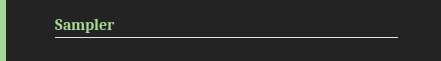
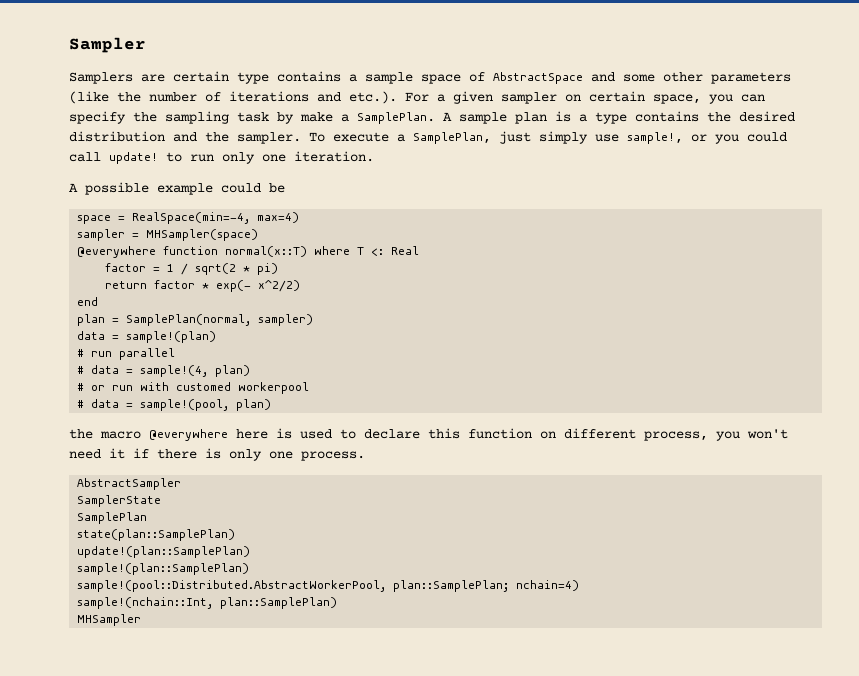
(115, 25) none -> [69,71,791,84] [69,91,765,104] [69,111,795,124] [69,131,787,144] [69,151,374,164] [69,182,285,195] [77,212,300,224] [77,229,259,241] [77,246,420,258] [105,263,279,275] [105,280,301,292] [77,297,99,306] [77,314,314,326] [77,331,217,343] [77,348,176,360] [77,365,251,377] [77,382,310,394] [77,399,272,411] [69,428,788,441] [69,448,365,461] [77,478,182,490] [77,495,162,507] [77,512,148,524] [77,529,236,541] [77,546,251,558] [77,563,250,575] [77,580,580,592] [77,597,338,609] [77,614,142,626] // Samplers are certain type contains a sample space of AbstractSpace and some other parameters (like the number of iterations and etc.). For a given sampler on certain space, you can specify the sampling task by make a SamplePlan. A sample plan is a type contains the desired distribution and the sampler. To execute a SamplePlan, just simply use sample!, or you could call update! to run only one iteration. // A possible example could be // space = RealSpace(min=-4, max=4) // sampler = MHSampler(space) // @everywhere function normal(x::T) where T <: Real // factor = 1 / sqrt(2 * pi) // return factor * exp(- x^2/2) // end // plan = SamplePlan(normal, sampler) // data = sample!(plan) // # run parallel // # data = sample!(4, plan) // # or run with customed workerpool // # data = sample!(pool, plan) // the macro @everywhere here is used to declare this function on different process, you won't need it if there is only one process. // AbstractSampler // SamplerState // SamplePlan // state(plan::SamplePlan) // update!(plan::SamplePlan) // sample!(plan::SamplePlan) // sample!(pool::Distributed.AbstractWorkerPool, plan::SamplePlan; nchain=4) // sample!(nchain::Int, plan::SamplePlan) // MHSampler

